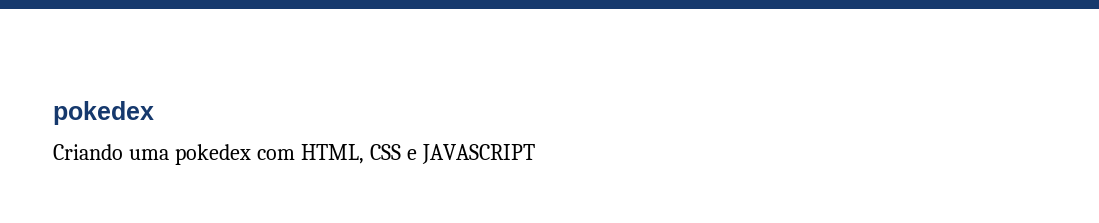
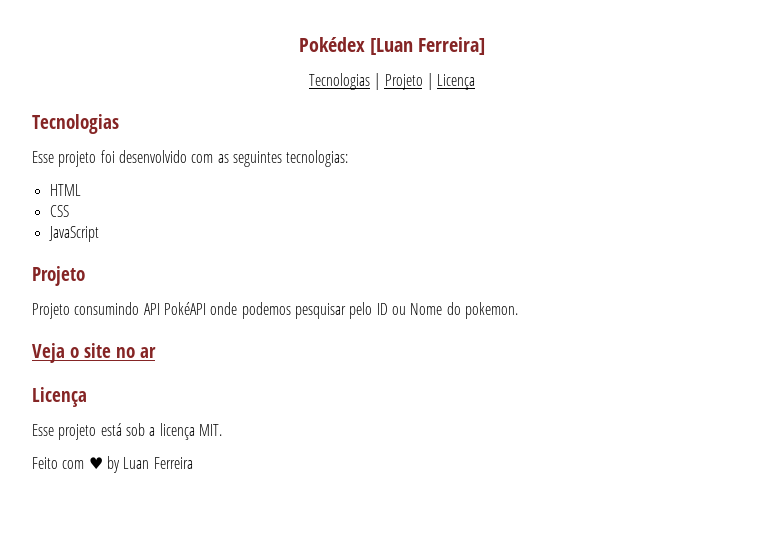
[53,101,154,125] [53,144,535,165] pokedex // Criando uma pokedex com HTML, CSS e JAVASCRIPT -> [298,37,486,55] [308,73,476,90] [32,114,119,134] [32,150,349,167] [49,184,81,196] [49,205,69,217] [48,226,99,242] [32,266,85,286] [32,302,518,319] [32,343,156,363] [32,387,87,407] [32,423,222,440] [32,456,193,473] Pokédex [Luan Ferreira] // Tecnologias | Projeto | Licença // Tecnologias // Esse projeto foi desenvolvido com as seguintes tecnologias: // HTML // CSS // JavaScript // Projeto // Projeto consumindo API PokéAPI onde podemos pesquisar pelo ID ou Nome do pokemon. // Veja o site no ar // Licença // Esse projeto está sob a licença MIT. // Feito com ♥ by Luan Ferreira

